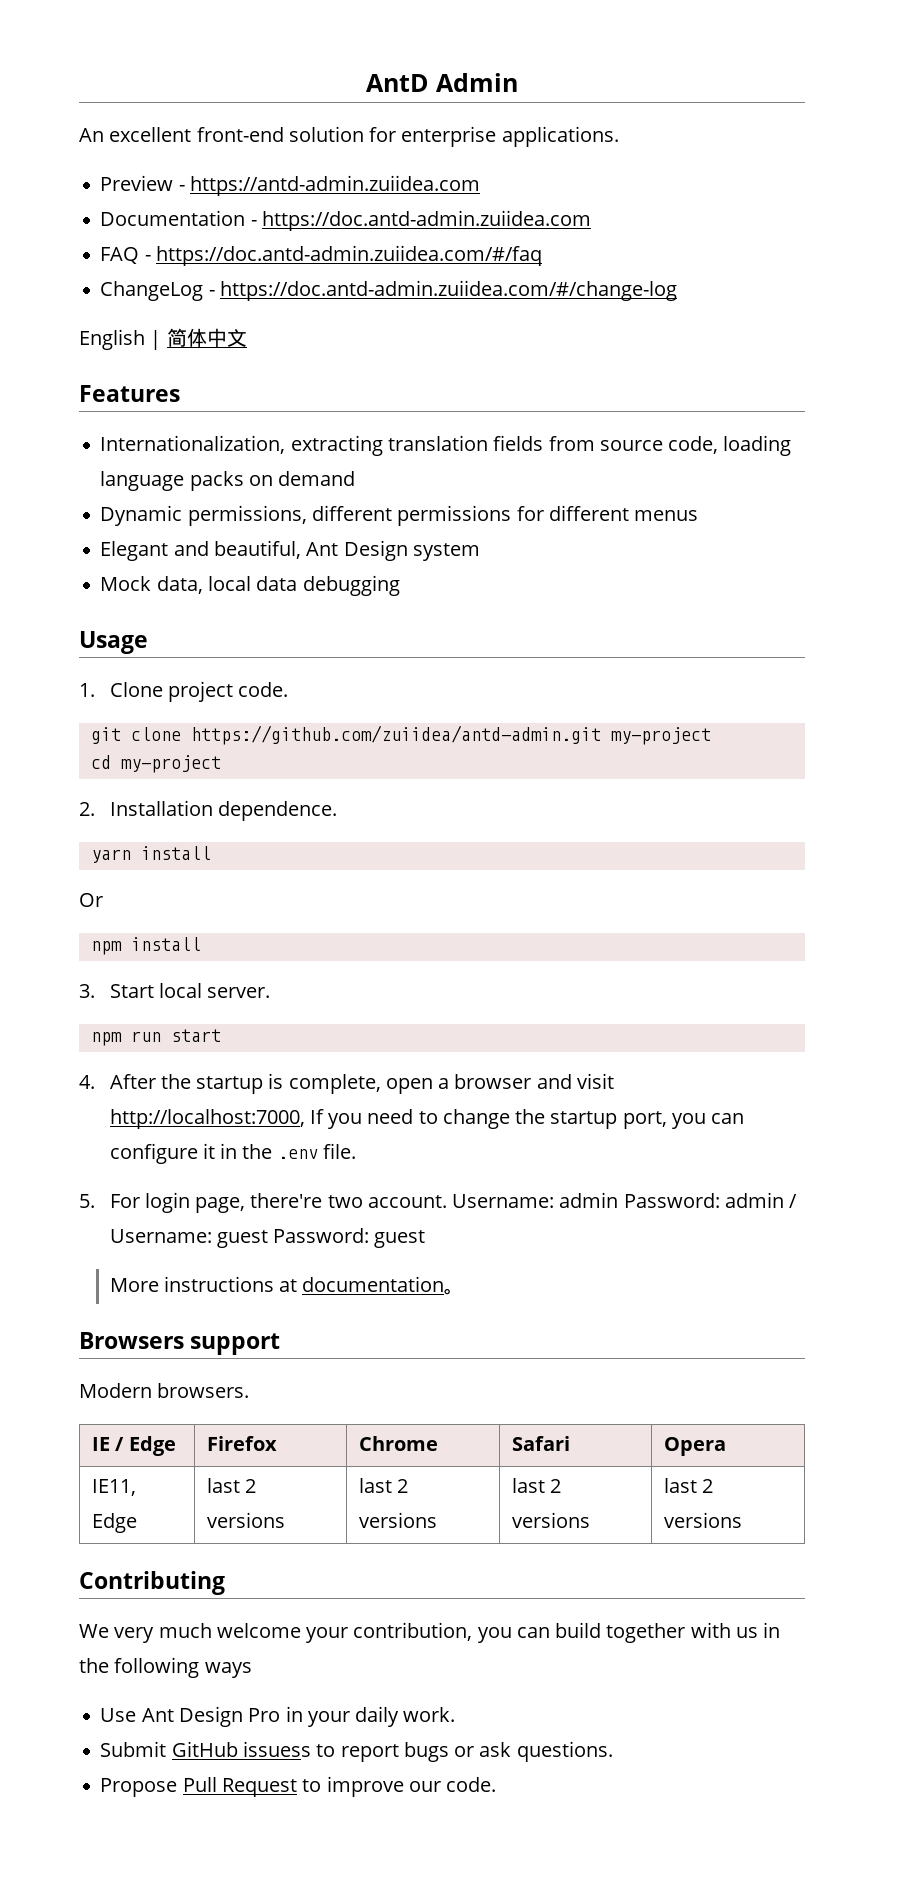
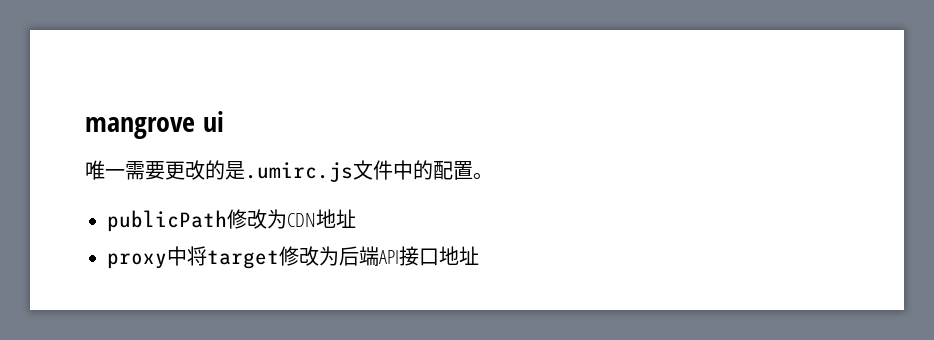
[366,73,518,92] [79,126,619,147] [100,175,480,196] [100,210,591,231] [100,245,542,266] [100,280,677,301] [79,328,247,350] [79,385,180,402] [100,435,792,456] [100,471,356,491] [100,505,699,526] [100,540,480,561] [100,575,400,596] [79,631,148,654] [79,681,289,702] [90,725,711,745] [90,755,221,773] [79,800,337,821] [90,846,211,863] [79,893,103,907] [90,937,201,955] [79,983,271,998] [90,1029,221,1046] [79,1073,615,1094] [109,1109,745,1129] [109,1143,356,1164] [79,1192,798,1213] [109,1228,426,1248] [109,1276,465,1295] [79,1332,281,1355] [79,1383,250,1398] [92,1436,176,1456] [207,1436,278,1451] [359,1436,439,1451] [512,1436,571,1451] [664,1437,727,1456] [92,1479,137,1496] [92,1513,138,1533] [207,1478,257,1493] [207,1512,286,1528] [359,1478,409,1493] [359,1512,438,1528] [512,1478,562,1493] [512,1512,591,1528] [664,1478,714,1493] [664,1512,743,1528] [79,1571,225,1595] [79,1622,781,1643] [79,1657,252,1678] [100,1706,456,1727] [100,1741,613,1762] [100,1776,497,1797] AntD Admin // An excellent front-end solution for enterprise applications. // Preview - https://antd-admin.zuiidea.com // Documentation - https://doc.antd-admin.zuiidea.com // FAQ - https://doc.antd-admin.zuiidea.com/#/faq // ChangeLog - https://doc.antd-admin.zuiidea.com/#/change-log // English | 简体中文 // Features // Internationalization, extracting translation fields from source code, loading language packs on demand // Dynamic permissions, different permissions for different menus // Elegant and beautiful, Ant Design system // Mock data, local data debugging // Usage // 1. Clone project code. // git clone https://github.com/zuiidea/antd-admin.git my-project // cd my-project // 2. Installation dependence. // yarn install // Or // npm install // 3. Start local server. // npm run start // 4. After the startup is complete, open a browser and visit http://localhost:7000, If you need to change the startup port, you can configure it in the .env file. // 5. For login page, there're two account. Username: admin Password: admin / Username: guest Password: guest // More instructions at documentation。 // Browsers support // Modern browsers. // IE / Edge | Firefox | Chrome | Safari | Opera // IE11, Edge | last 2 versions | last 2 versions | last 2 versions | last 2 versions // Contributing // We very much welcome your contribution, you can build together with us in the following ways // Use Ant Design Pro in your daily work. // Submit GitHub issuess to report bugs or ask questions. // Propose Pull Request to improve our code. -> [85,111,224,139] [85,160,493,182] [107,209,356,232] [107,246,479,269] mangrove ui // 唯一需要更改的是.umirc.js文件中的配置。 // publicPath修改为CDN地址 // proxy中将target修改为后端API接口地址

